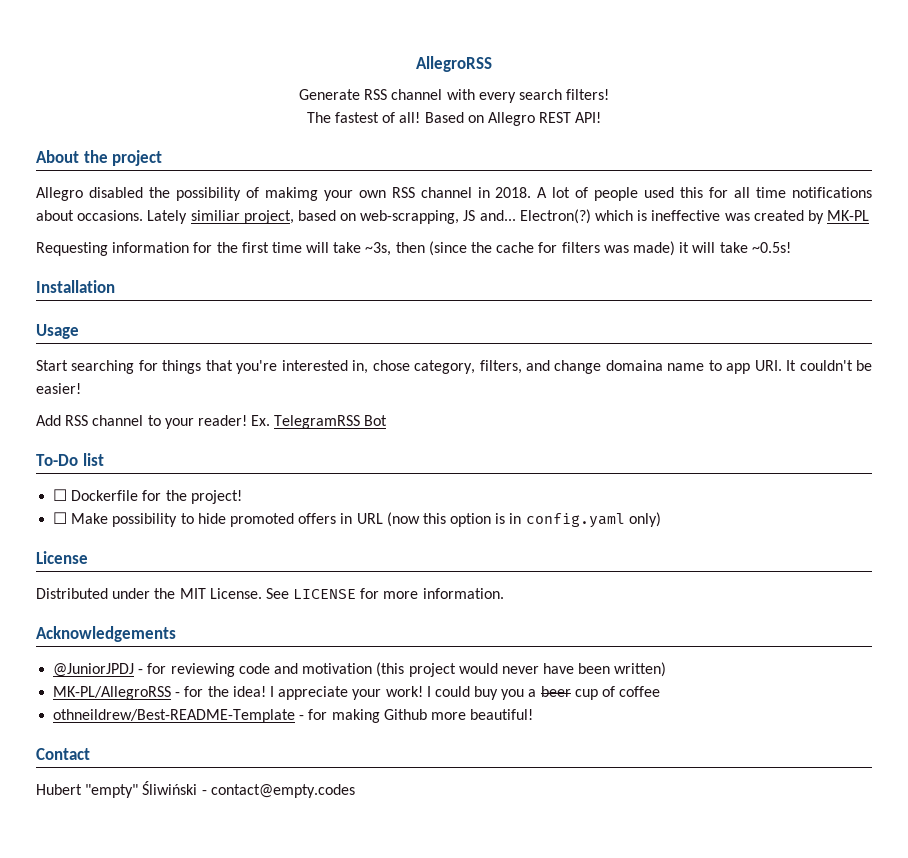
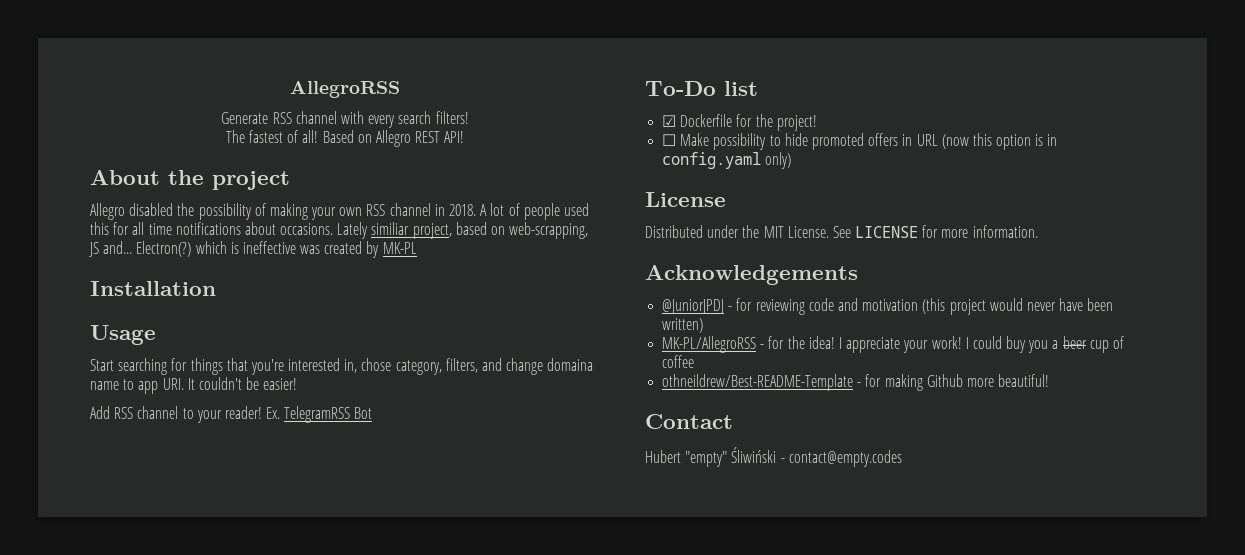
[264,187,318,201] makimg -> [269,203,308,220] making
[36,241,791,256] // Requesting information for the first time will take ~3s, then (since the cache for filters was made) it will take ~0.5s! -> (417, 248) none
[53,489,68,501] ☐ -> [662,115,677,127] ☑

